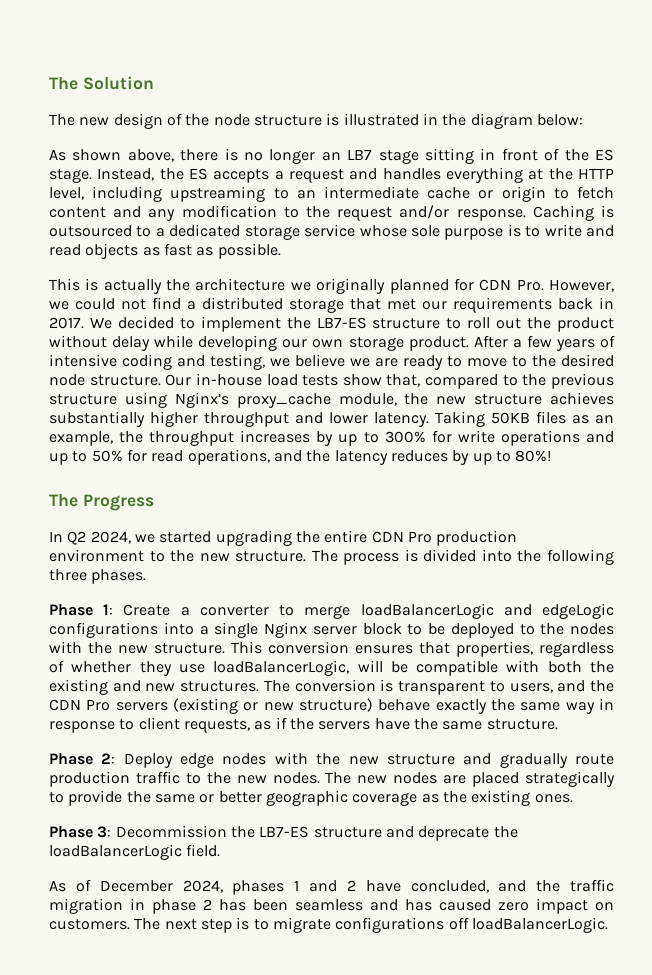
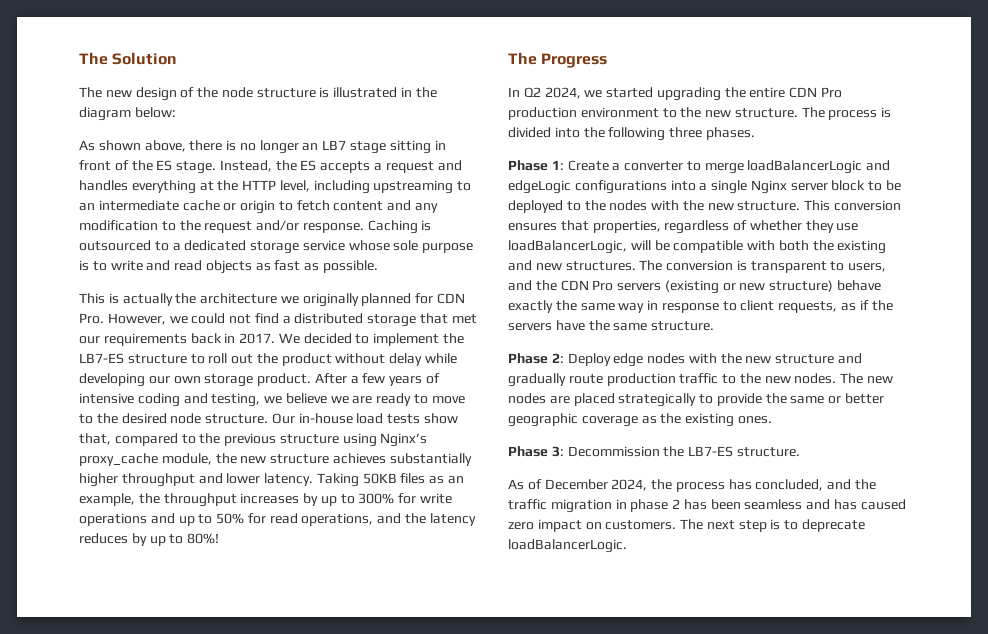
[313,826,518,841] [49,844,221,860] structure and deprecate the loadBalancerLogic field. -> [736,447,800,457] structure.
[232,880,401,895] phases 1 and 2 have -> [651,479,752,492] the process has
[272,917,469,933] migrate configurations off -> [802,519,866,532] deprecate

